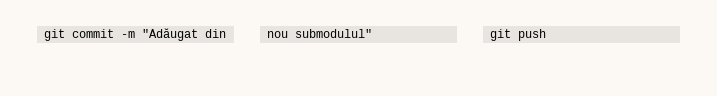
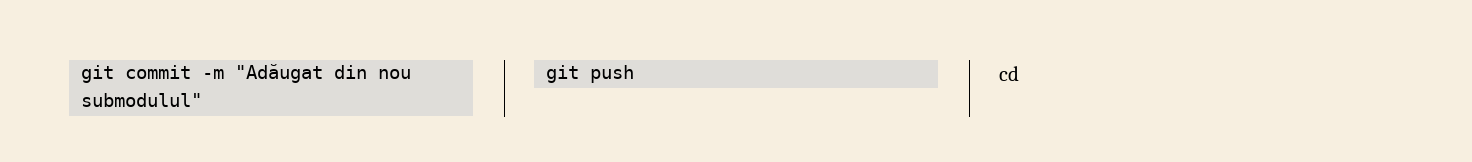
(546, 35) none -> [999,66,1019,81] // cd

